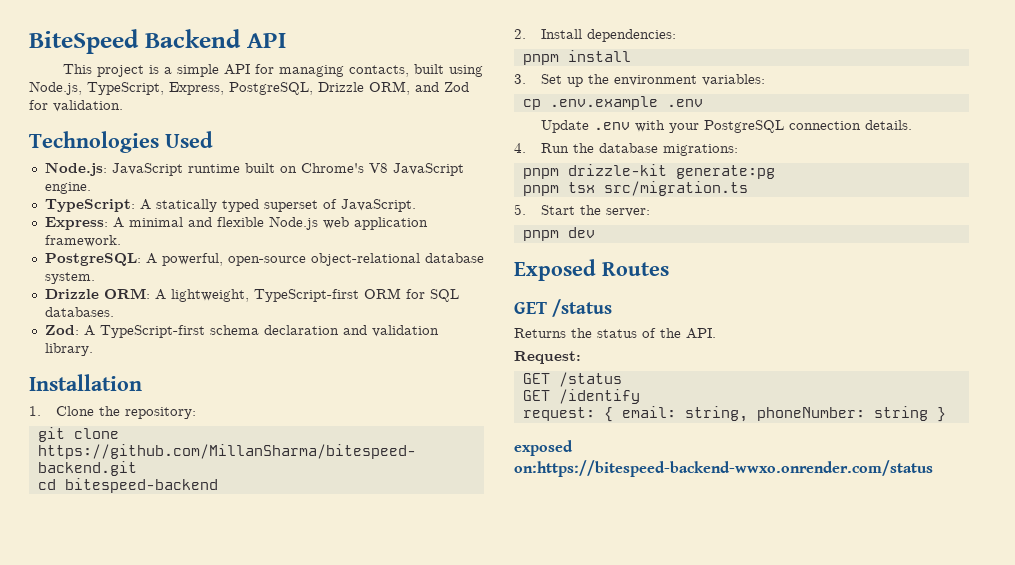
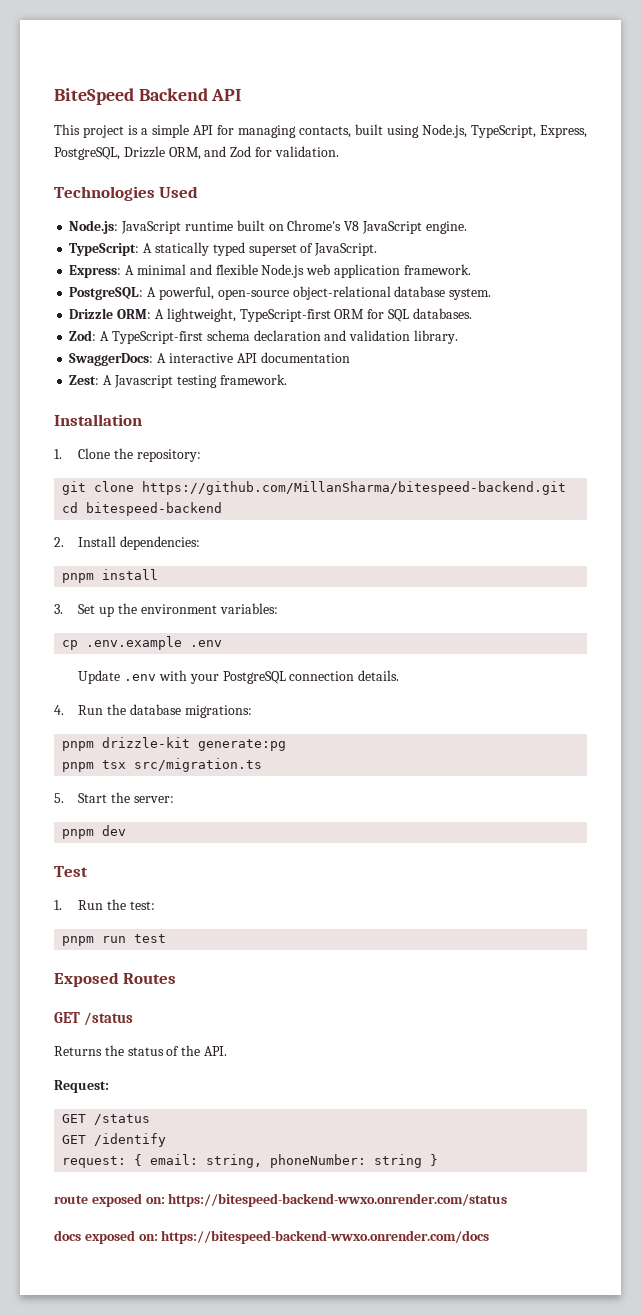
(93, 349) none -> [69,352,350,366] [69,374,287,388] // SwaggerDocs: A interactive API documentation // Zest: A Javascript testing framework.
(595, 232) none -> [54,866,88,877] [54,899,156,910] [62,934,167,946] // Test // 1. Run the test: // pnpm run test
[514,440,573,456] [514,460,933,477] exposed on:https://bitespeed-backend-wwxo.onrender.com/status -> [54,1193,508,1207] [54,1230,490,1244] route exposed on: https://bitespeed-backend-wwxo.onrender.com/status // docs exposed on: https://bitespeed-backend-wwxo.onrender.com/docs

